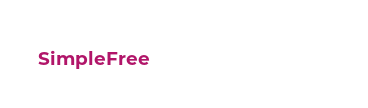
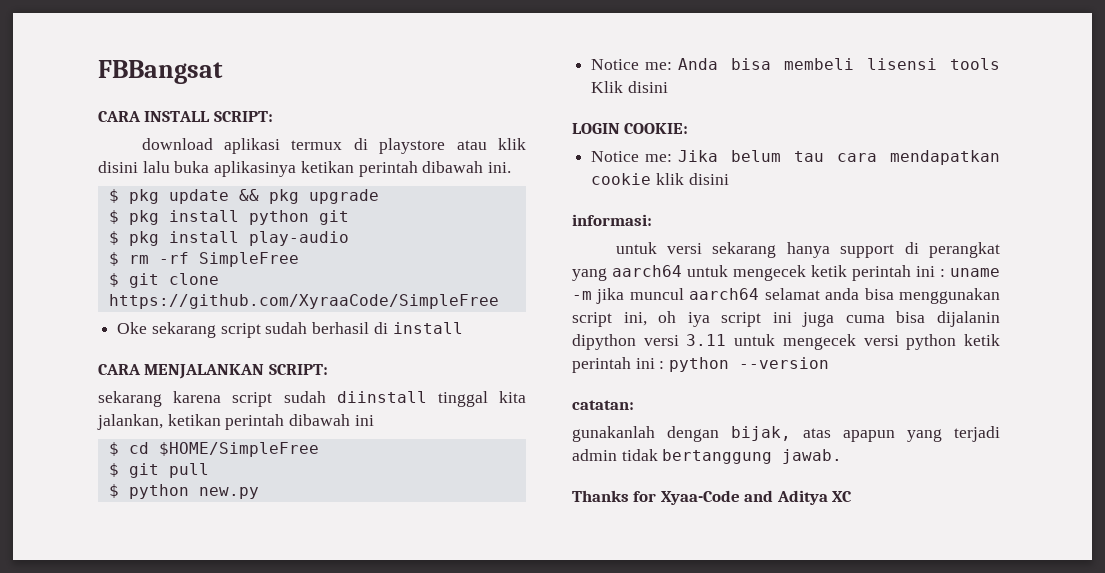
[38,50,150,69] SimpleFree -> [98,60,223,84] [98,111,273,122] [141,138,526,154] [98,161,512,177] [108,189,379,204] [108,210,349,225] [108,231,349,246] [108,252,299,267] [108,273,219,288] [108,294,499,309] [117,322,463,338] [98,364,328,379] [98,391,526,407] [97,414,374,430] [108,442,319,457] [108,463,209,478] [108,484,259,499] [591,58,1000,70] [591,81,668,93] [572,123,689,134] [591,150,1000,165] [591,173,729,185] [572,214,652,226] [615,242,1000,258] [572,265,1000,281] [572,288,1000,304] [572,311,1000,327] [572,334,1000,350] [572,357,830,373] [572,400,634,410] [572,426,1000,442] [572,449,843,464] [572,490,853,505] FBBangsat // CARA INSTALL SCRIPT: // download aplikasi termux di playstore atau klik disini lalu buka aplikasinya ketikan perintah dibawah ini. // $ pkg update && pkg upgrade // $ pkg install python git // $ pkg install play-audio // $ rm -rf SimpleFree // $ git clone https://github.com/XyraaCode/SimpleFree // Oke sekarang script sudah berhasil di install // CARA MENJALANKAN SCRIPT: // sekarang karena script sudah diinstall tinggal kita jalankan, ketikan perintah dibawah ini // $ cd $HOME/SimpleFree // $ git pull // $ python new.py // Notice me: Anda bisa membeli lisensi tools Klik disini // LOGIN COOKIE: // Notice me: Jika belum tau cara mendapatkan cookie klik disini // informasi: // untuk versi sekarang hanya support di perangkat yang aarch64 untuk mengecek ketik perintah ini : uname -m jika muncul aarch64 selamat anda bisa menggunakan script ini, oh iya script ini juga cuma bisa dijalanin dipython versi 3.11 untuk mengecek versi python ketik perintah ini : python --version // catatan: // gunakanlah dengan bijak, atas apapun yang terjadi admin tidak bertanggung jawab. // Thanks for Xyaa-Code and Aditya XC

